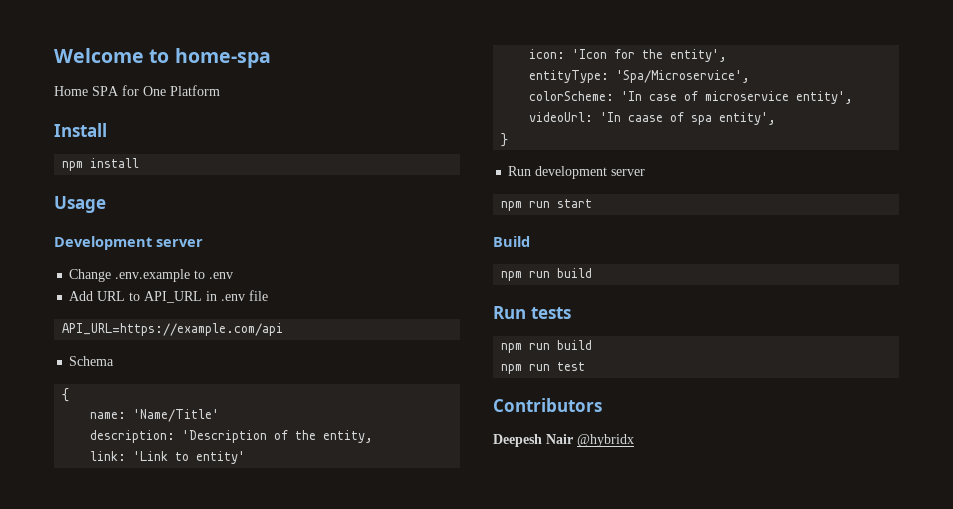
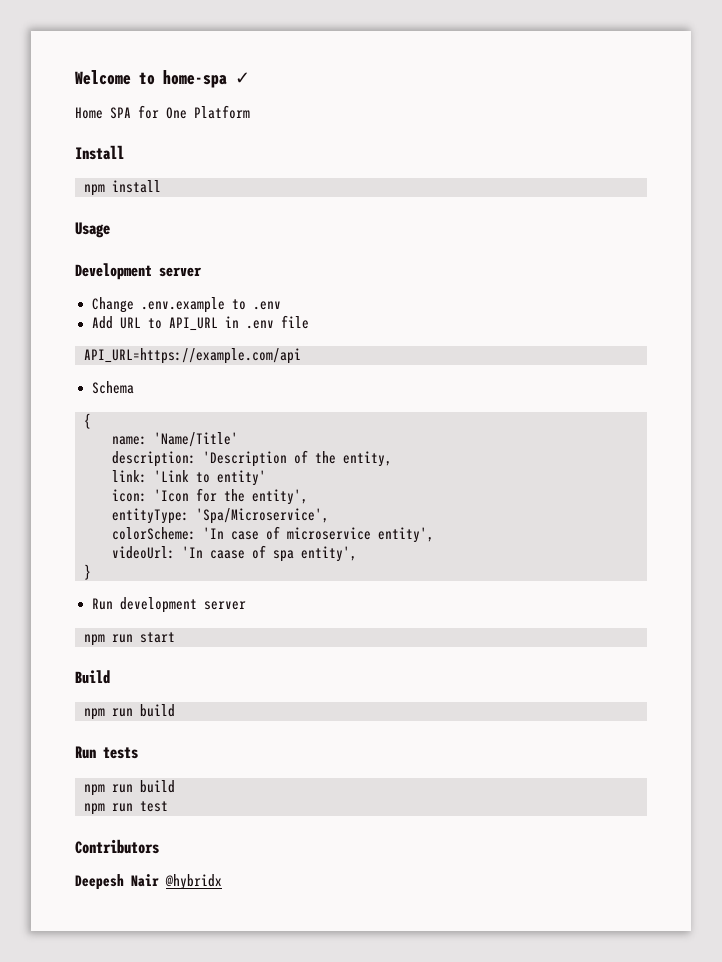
(271, 58) none -> [235,72,250,84] ✓

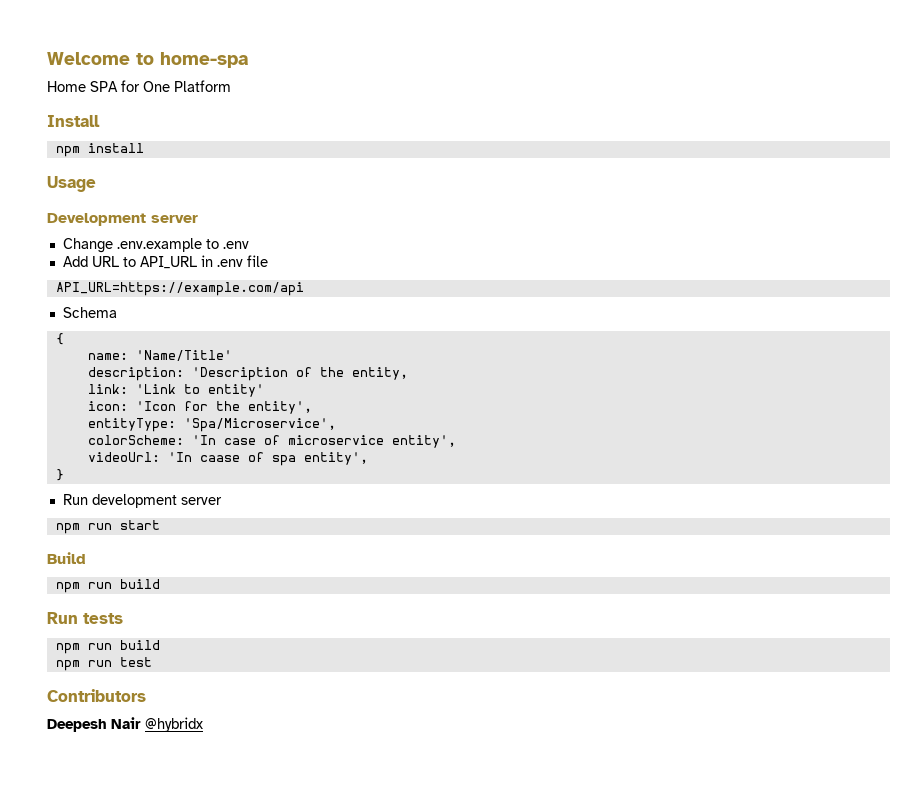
[235,72,250,84] ✓ -> (249, 60) none

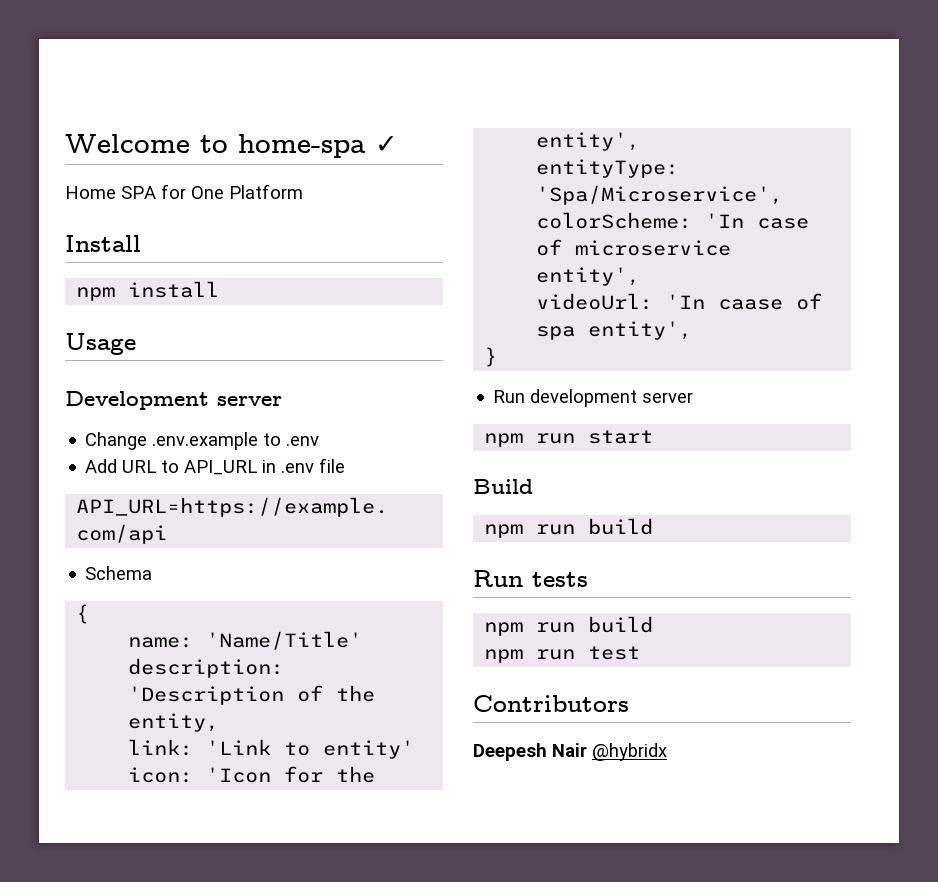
(249, 60) none -> [375,136,398,153] ✓

